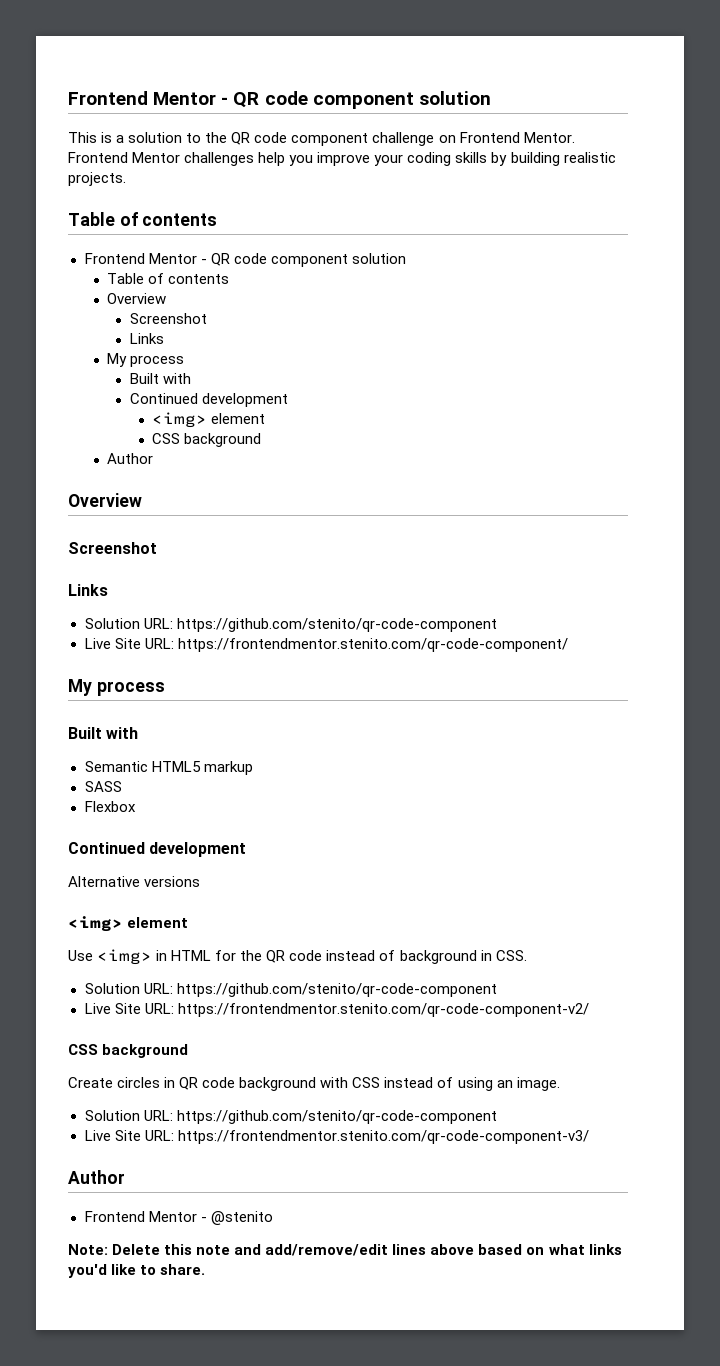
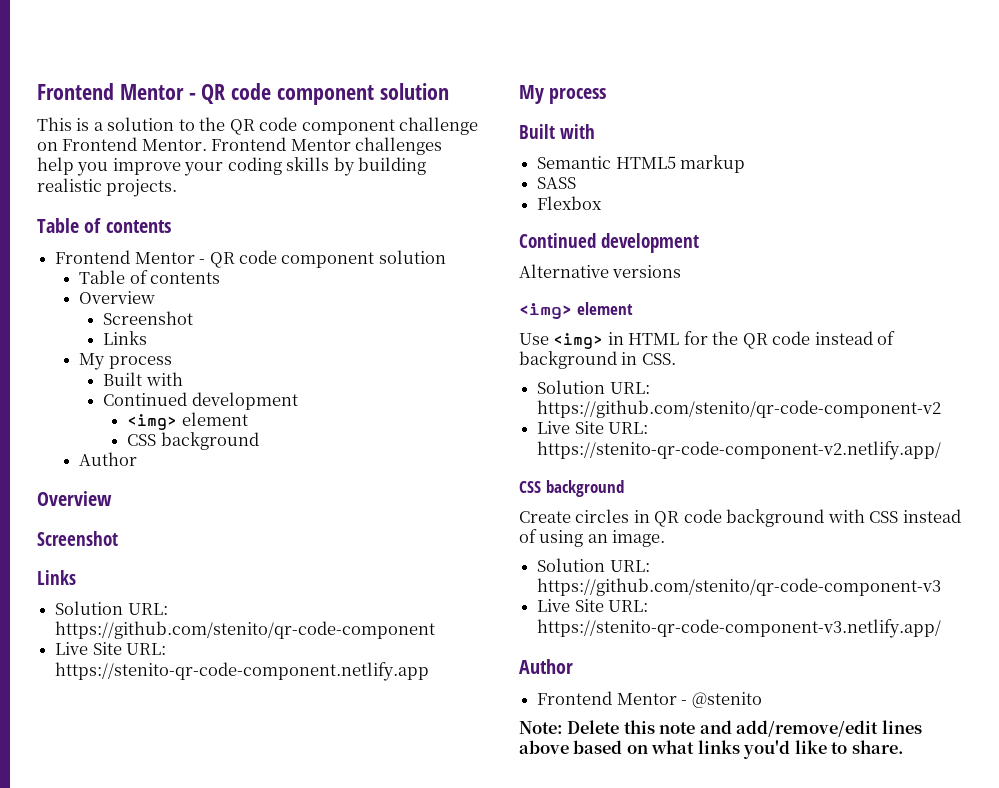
[177,638,568,652] https://frontendmentor.stenito.com/qr-code-component/ -> [55,662,430,681] https://stenito-qr-code-component.netlify.app
[176,983,497,997] [84,1003,589,1017] https://github.com/stenito/qr-code-component // Live Site URL: https://frontendmentor.stenito.com/qr-code-component-v2/ -> [537,400,942,418] [537,421,649,434] [537,441,942,460] https://github.com/stenito/qr-code-component-v2 // Live Site URL: https://stenito-qr-code-component-v2.netlify.app/
[176,1110,497,1124] [84,1130,589,1144] https://github.com/stenito/qr-code-component // Live Site URL: https://frontendmentor.stenito.com/qr-code-component-v3/ -> [537,578,942,596] [537,599,649,612] [537,619,942,638] https://github.com/stenito/qr-code-component-v3 // Live Site URL: https://stenito-qr-code-component-v3.netlify.app/

